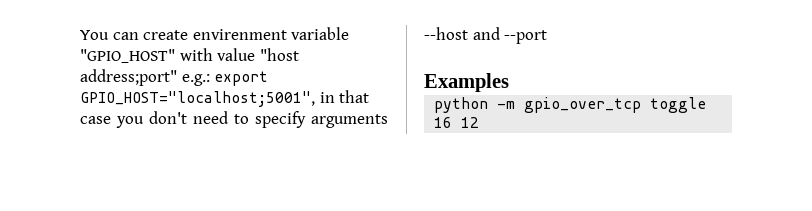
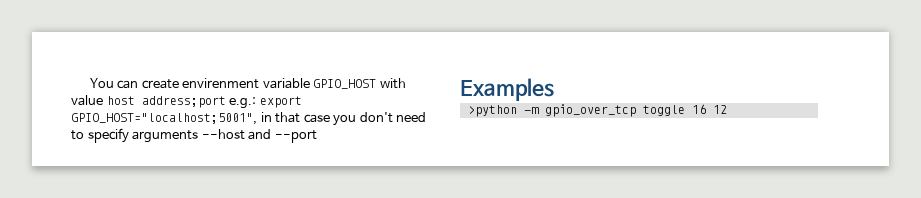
[80,49,175,63] "GPIO_HOST" -> [313,79,377,89] GPIO_HOST
[259,48,299,61] [80,69,177,86] "host address;port" -> [106,96,226,108] host address;port
[434,97,489,113] python -> [467,105,517,117] >python

